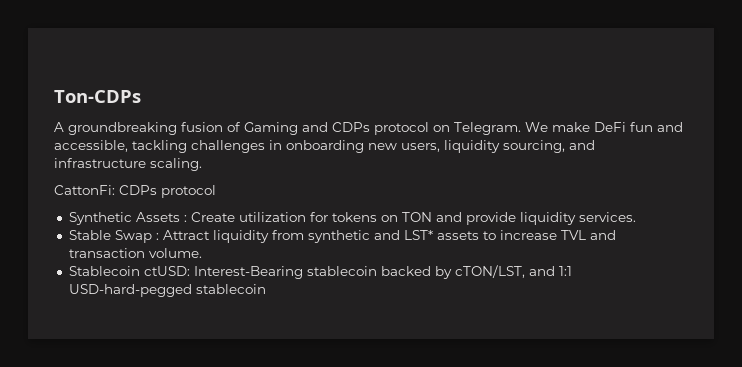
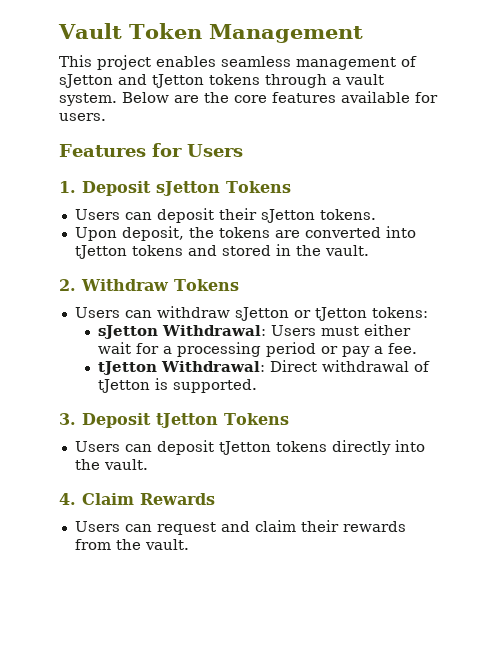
[54,90,141,103] [54,122,683,135] [54,140,595,153] [54,158,202,171] [54,185,216,198] [68,212,636,225] [68,230,616,243] [68,248,202,258] [68,265,572,279] [68,284,266,297] Ton-CDPs // A groundbreaking fusion of Gaming and CDPs protocol on Telegram. We make DeFi fun and accessible, tackling challenges in onboarding new users, liquidity sourcing, and infrastructure scaling. // CattonFi: CDPs protocol // Synthetic Assets : Create utilization for tokens on TON and provide liquidity services. // Stable Swap : Attract liquidity from synthetic and LST* assets to increase TVL and transaction volume. // Stablecoin ctUSD: Interest-Bearing stablecoin backed by cTON/LST, and 1:1 USD-hard-pegged stablecoin -> [58,23,363,43] [59,55,417,70] [59,74,384,88] [59,91,438,106] [59,113,106,121] [59,143,243,157] [59,181,291,196] [74,208,376,223] [74,226,416,241] [74,244,369,259] [59,279,239,291] [74,306,428,321] [97,324,411,339] [97,342,417,357] [97,360,430,375] [97,378,257,393] [59,413,289,428] [74,440,425,455] [74,459,148,470] [59,493,215,505] [74,520,406,535] [74,539,189,550] Vault Token Management // This project enables seamless management of sJetton and tJetton tokens through a vault system. Below are the core features available for users. // Features for Users // 1. Deposit sJetton Tokens // Users can deposit their sJetton tokens. // Upon deposit, the tokens are converted into tJetton tokens and stored in the vault. // 2. Withdraw Tokens // Users can withdraw sJetton or tJetton tokens: // sJetton Withdrawal: Users must either wait for a processing period or pay a fee. // tJetton Withdrawal: Direct withdrawal of tJetton is supported. // 3. Deposit tJetton Tokens // Users can deposit tJetton tokens directly into the vault. // 4. Claim Rewards // Users can request and claim their rewards from the vault.

